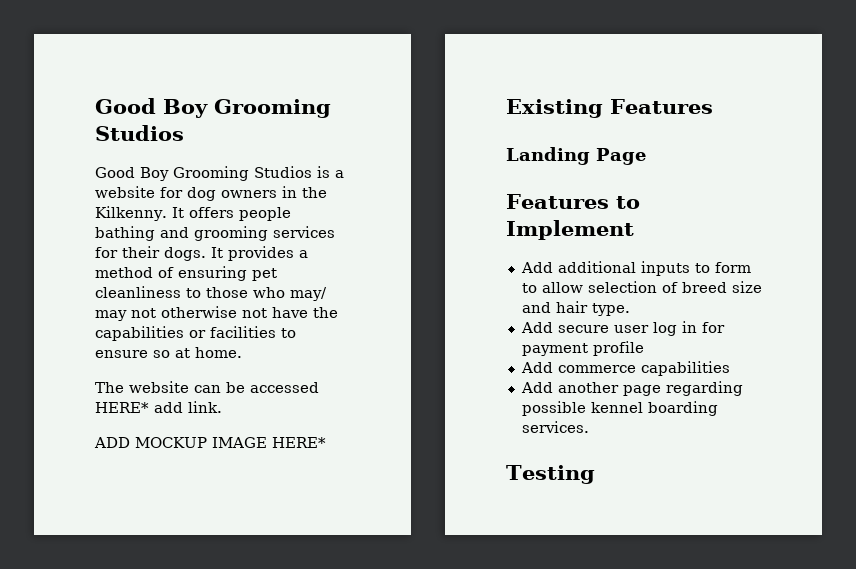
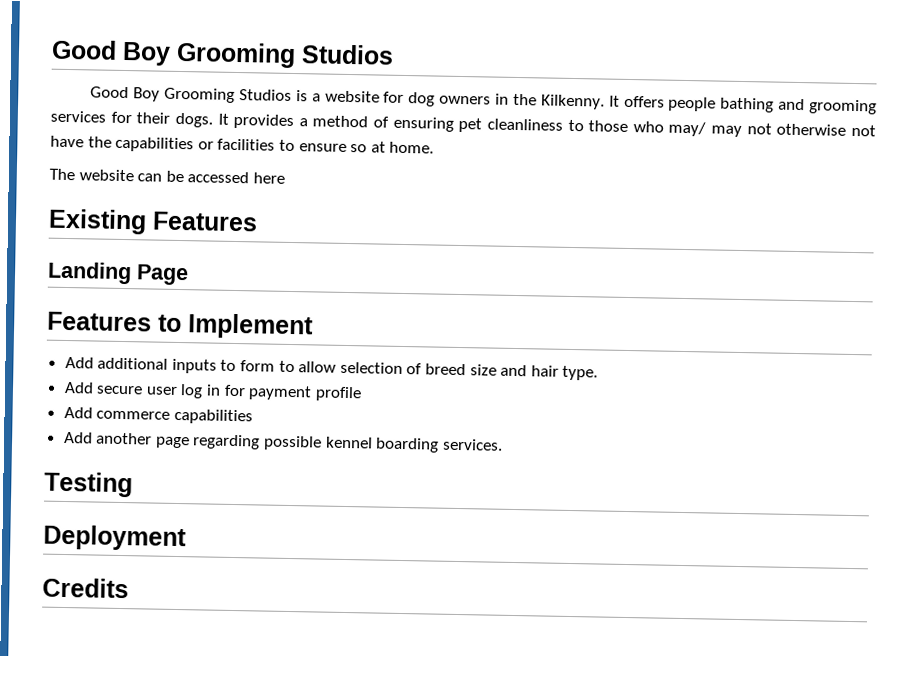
[95,401,222,413] [94,437,326,448] HERE* add link. // ADD MOCKUP IMAGE HERE* -> [252,172,285,184] here
(595, 474) none -> [43,524,187,552] [42,577,129,599] // Deployment // Credits

